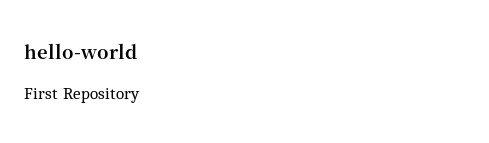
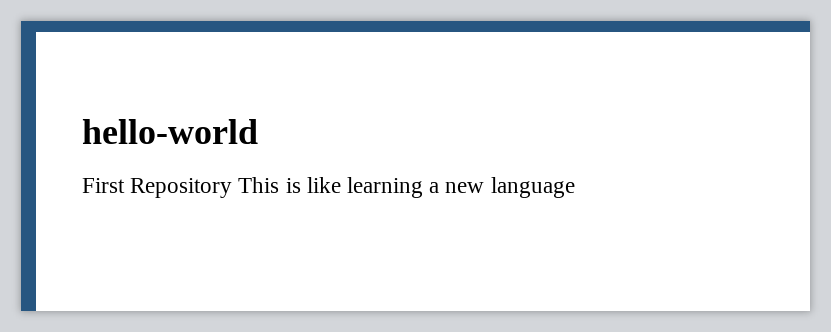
(140, 95) none -> [238,177,575,198] This is like learning a new language

